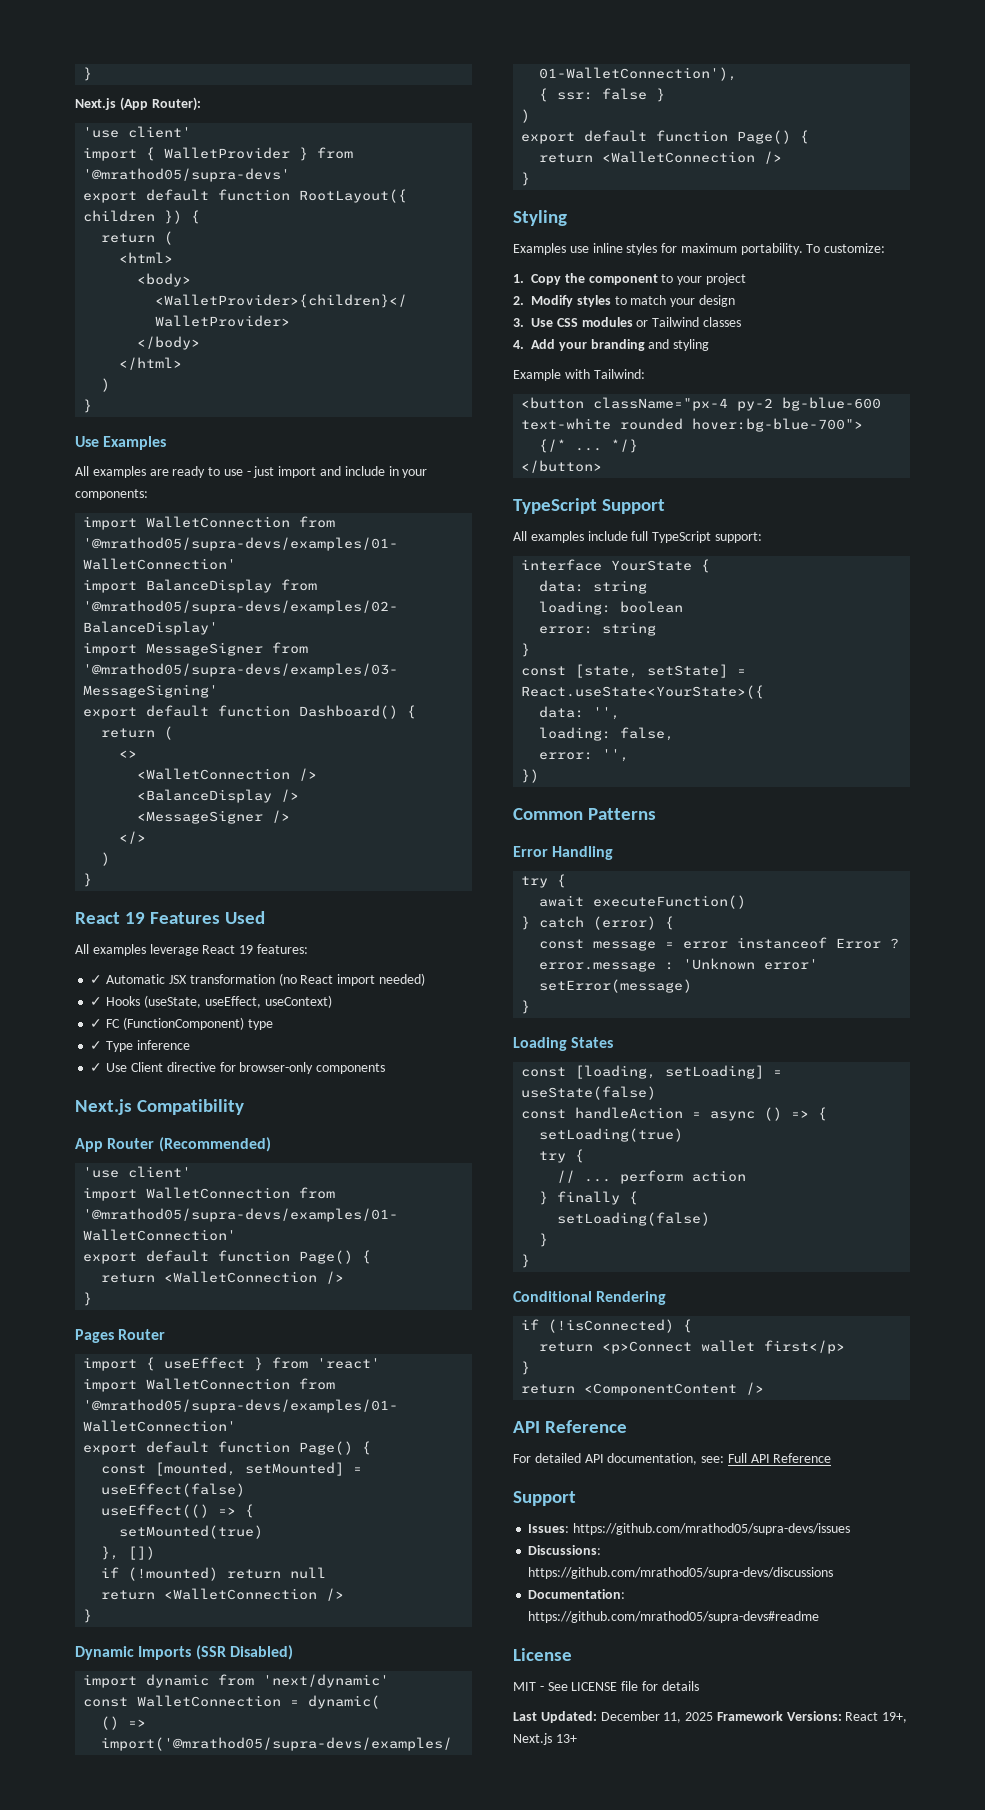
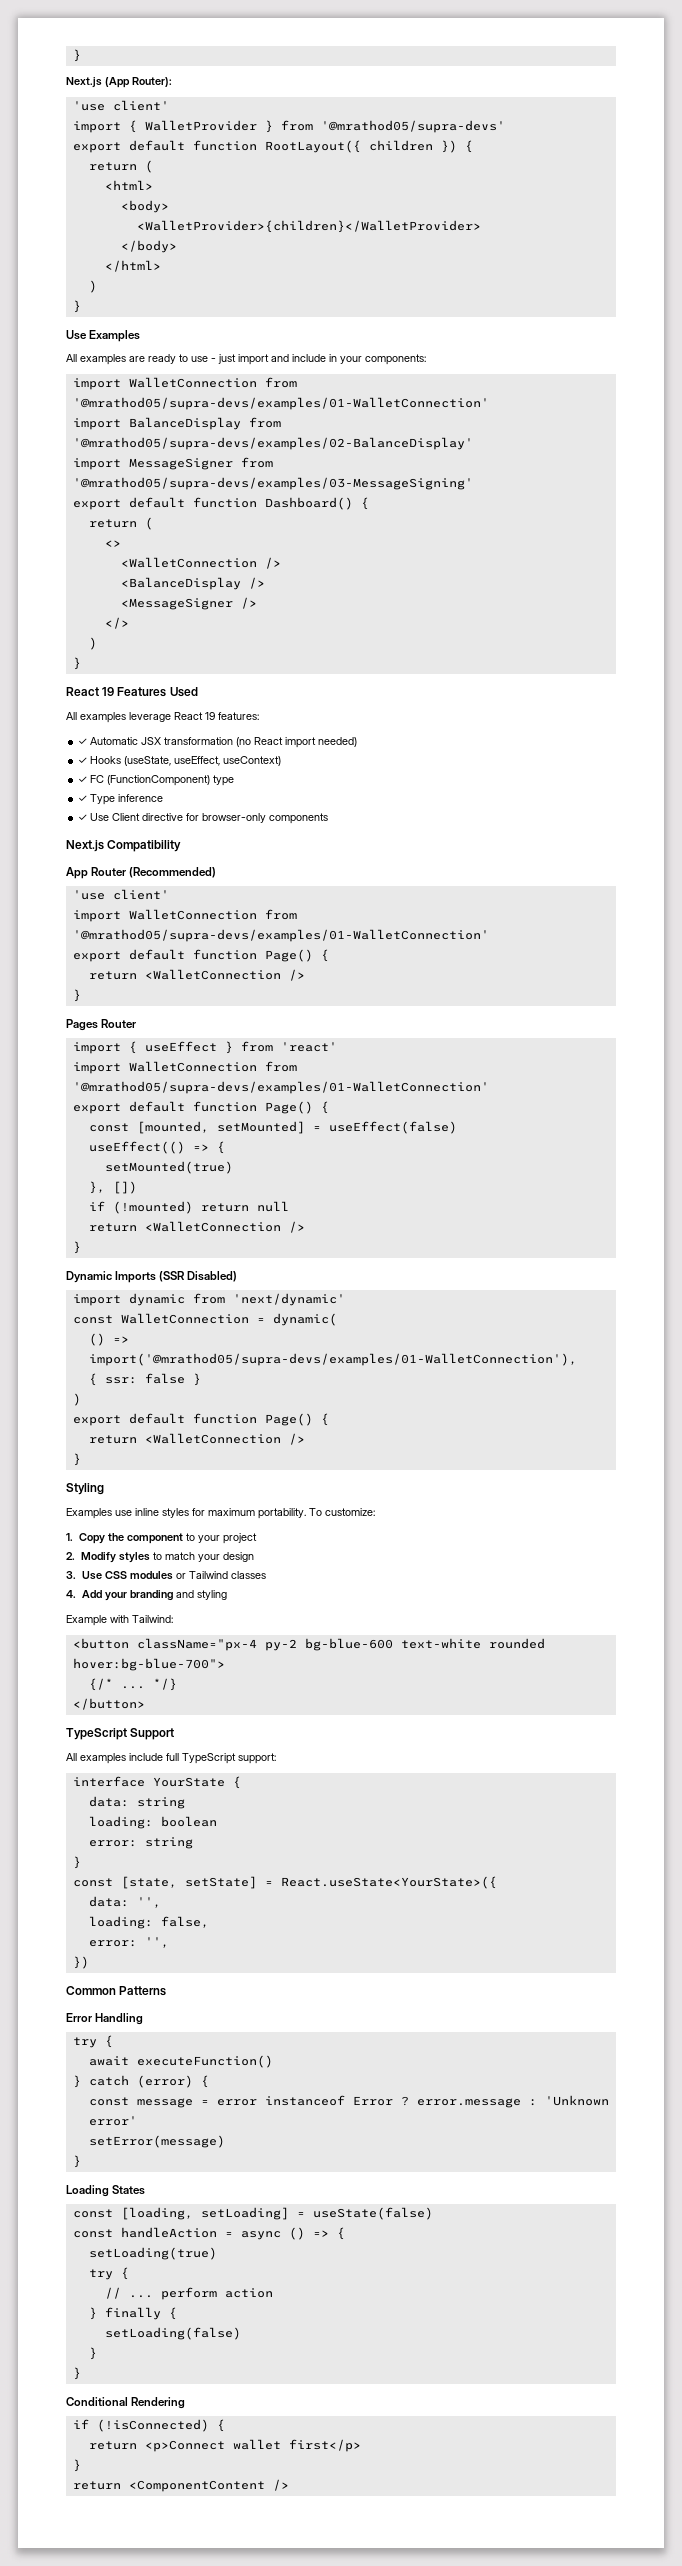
[513,1420,628,1433] [513,1453,832,1465] [513,1491,576,1506] [528,1523,851,1535] [528,1545,602,1555] [528,1567,834,1579] [528,1589,626,1599] [528,1611,820,1623] [513,1648,572,1661] [513,1681,699,1691] [513,1711,908,1723] [513,1733,577,1745] // API Reference // For detailed API documentation, see: Full API Reference // Support // Issues: https://github.com/mrathod05/supra-devs/issues // Discussions: https://github.com/mrathod05/supra-devs/discussions // Documentation: https://github.com/mrathod05/supra-devs#readme // License // MIT - See LICENSE file for details // Last Updated: December 11, 2025 Framework Versions: React 19+, Next.js 13+ -> (289, 2485) none

